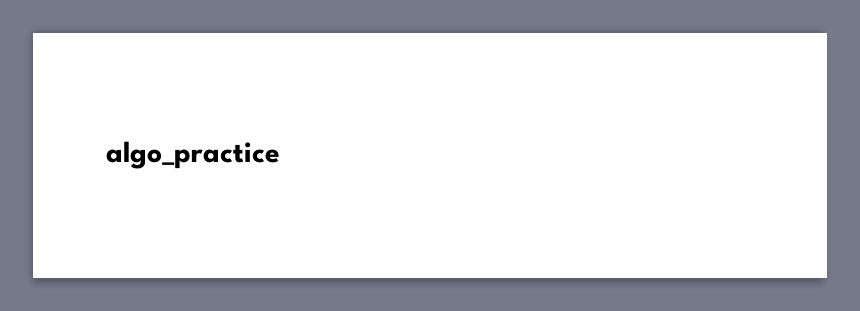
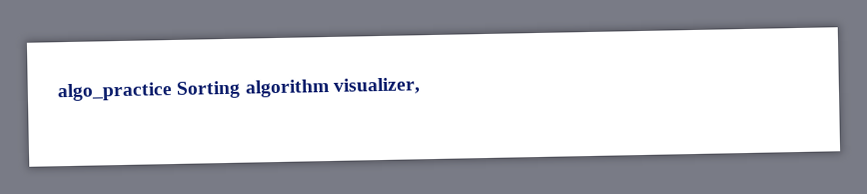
(280, 155) none -> [176,77,420,99] Sorting algorithm visualizer,

